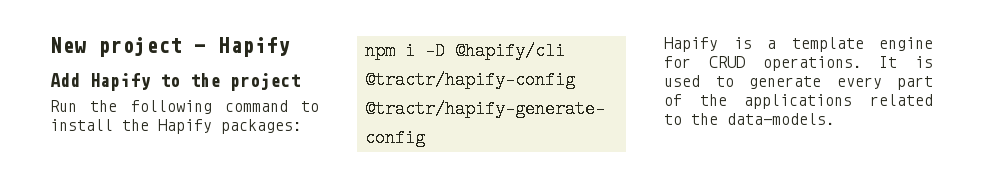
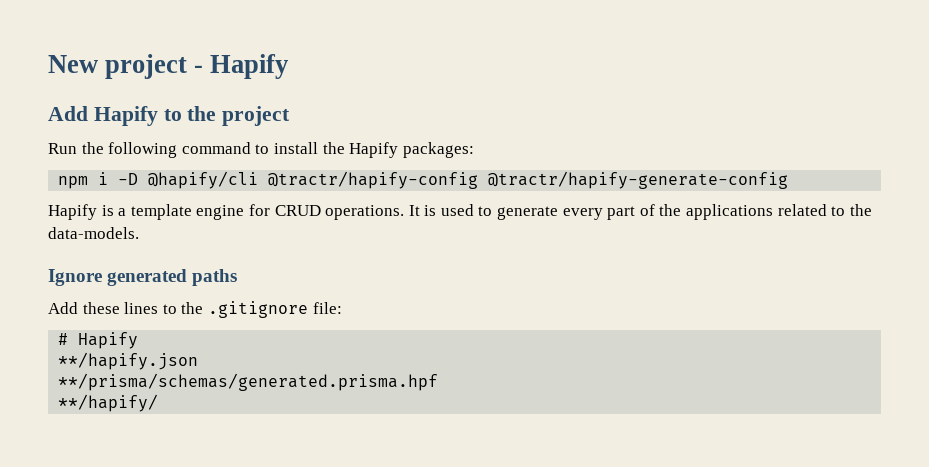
(835, 119) none -> [48,269,238,286] [48,301,342,318] [58,332,139,349] [58,352,199,370] [58,373,439,391] [58,394,159,412] // Ignore generated paths // Add these lines to the .gitignore file: // # Hapify // **/hapify.json // **/prisma/schemas/generated.prisma.hpf // **/hapify/

